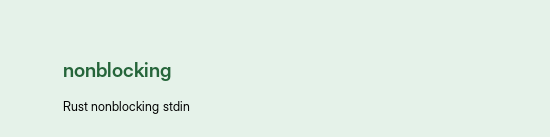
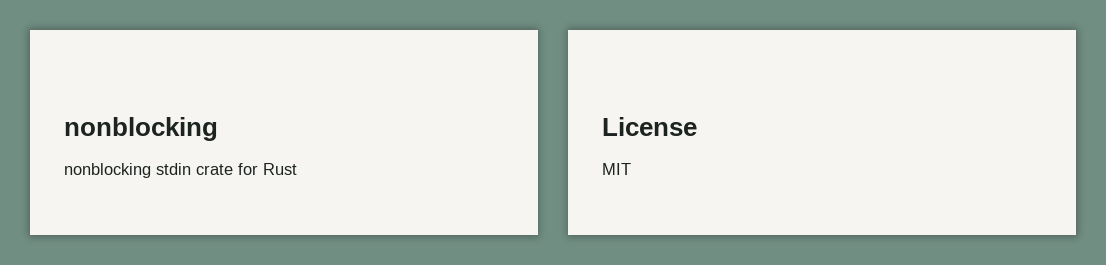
[63,101,88,111] Rust -> (218, 129) none
(190, 106) none -> [196,163,297,175] [602,117,697,136] [602,163,631,175] crate for Rust // License // MIT

